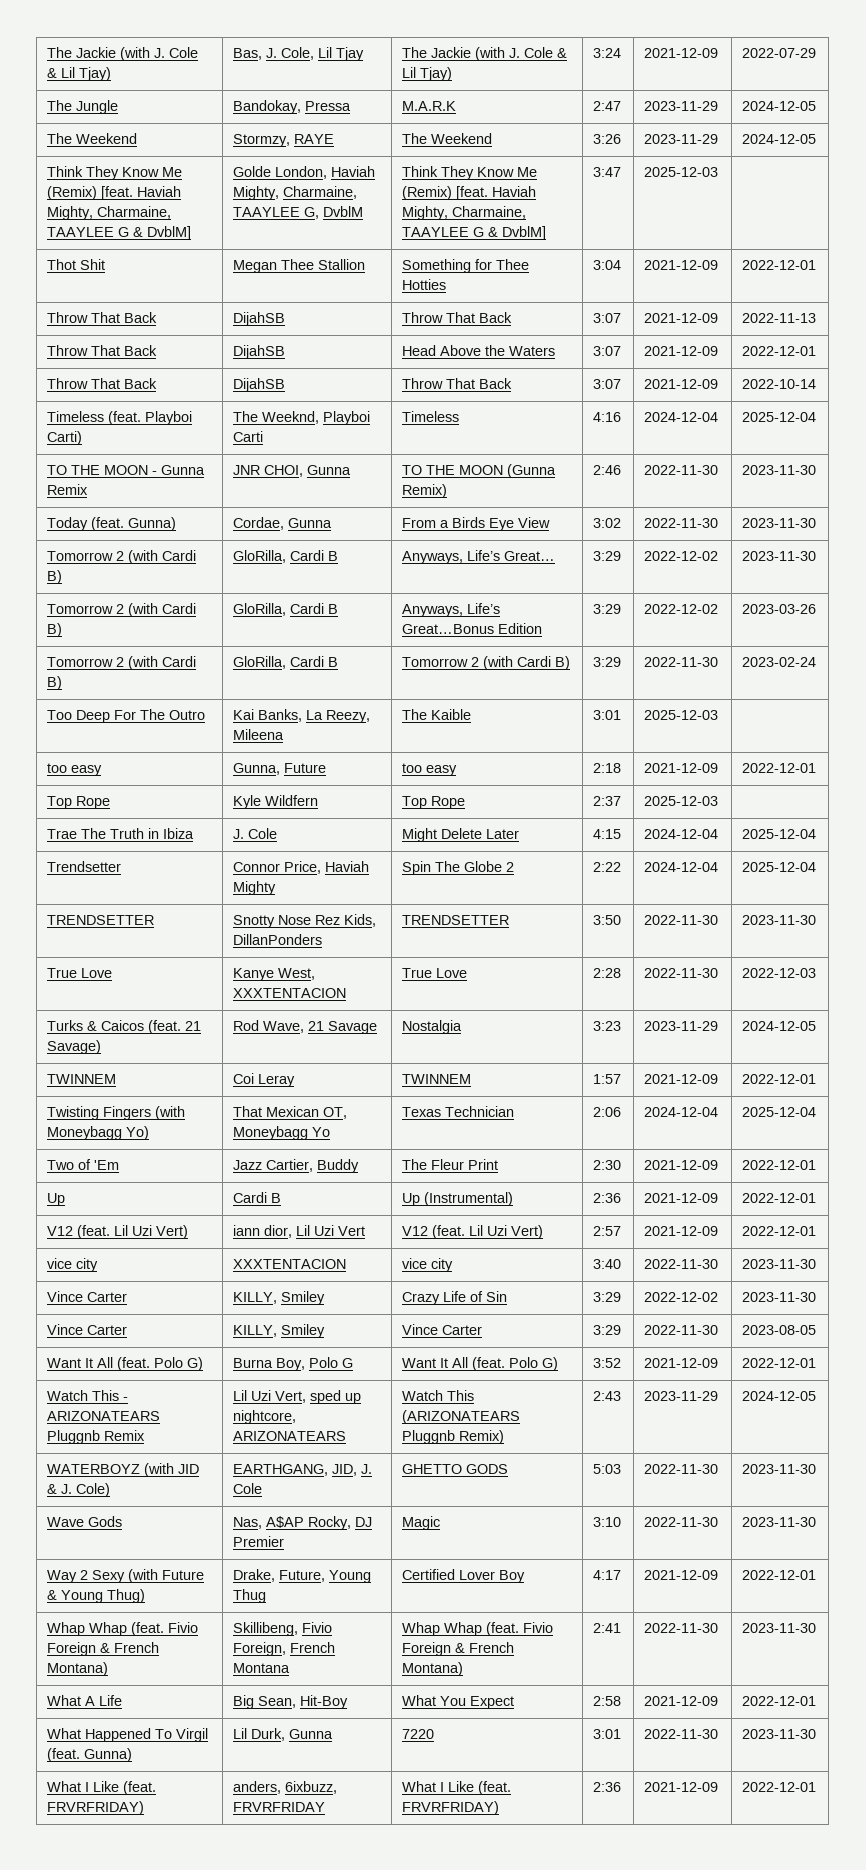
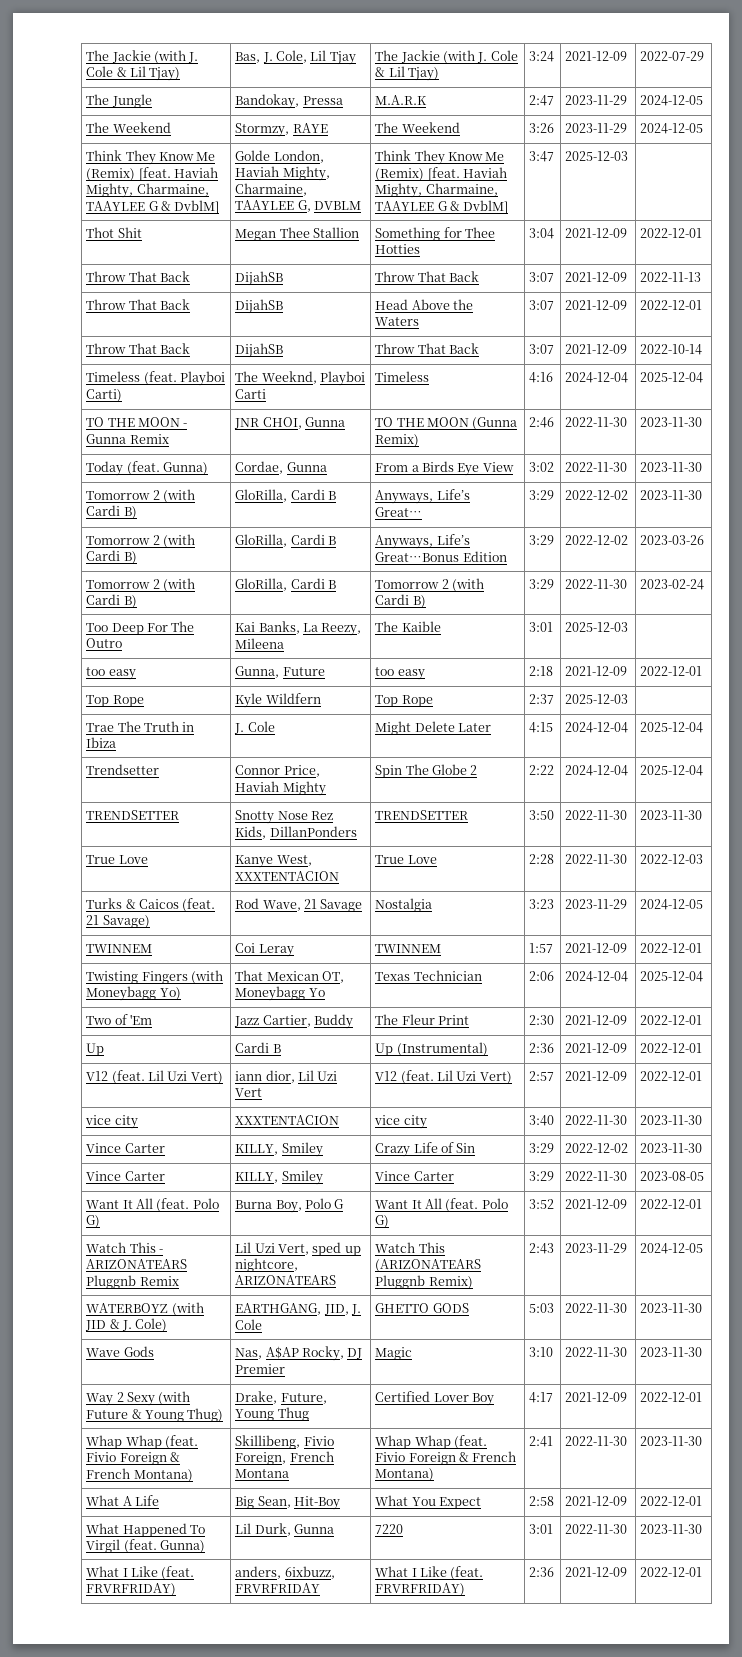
[323,206,364,217] DvblM -> [314,201,362,210] DVBLM

